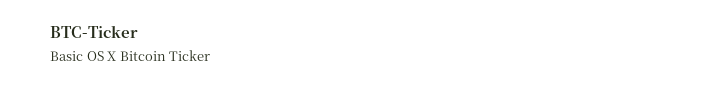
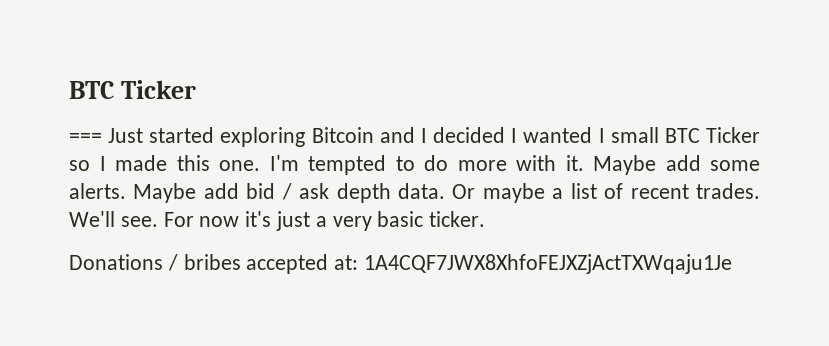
[50,25,138,38] [50,50,211,61] BTC-Ticker // Basic OS X Bitcoin Ticker -> [69,80,197,99] [69,127,760,147] [69,155,760,175] [69,183,761,203] [69,211,486,231] [69,254,733,274] BTC Ticker // === Just started exploring Bitcoin and I decided I wanted I small BTC Ticker so I made this one. I'm tempted to do more with it. Maybe add some alerts. Maybe add bid / ask depth data. Or maybe a list of recent trades. We'll see. For now it's just a very basic ticker. // Donations / bribes accepted at: 1A4CQF7JWX8XhfoFEJXZjActTXWqaju1Je

